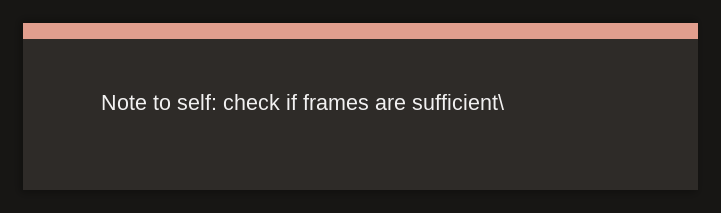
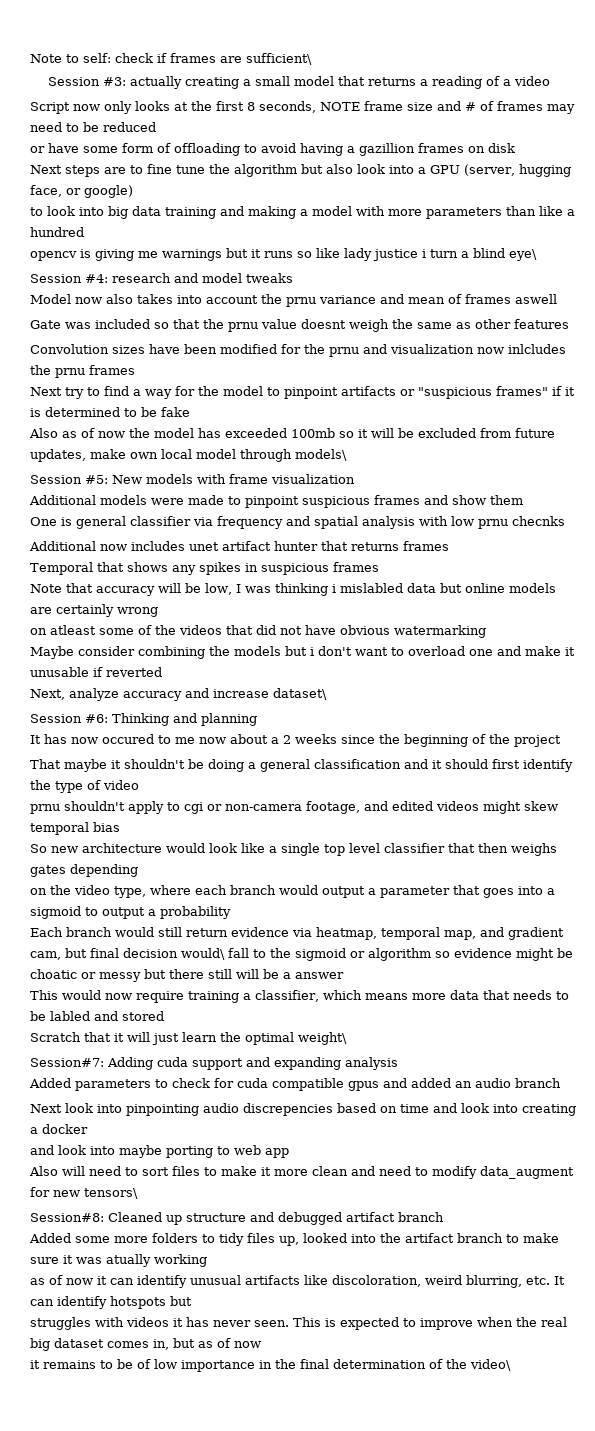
(504, 102) none -> [48,76,551,89] [30,101,575,114] [30,122,156,132] [30,143,515,156] [30,164,571,177] [30,185,133,198] [30,206,575,219] [30,227,84,237] [30,248,537,261] [30,273,293,283] [30,294,557,307] [30,319,569,332] [30,344,566,357] [30,365,135,378] [30,386,575,399] [30,407,190,417] [29,428,555,438] [30,449,347,462] [30,474,355,484] [29,495,523,508] [30,516,565,529] [29,541,449,551] [30,562,379,575] [30,583,556,596] [30,604,158,617] [30,625,486,638] [30,646,575,659] [30,667,162,677] [30,688,327,701] [30,713,257,726] [30,734,561,747] [30,759,573,772] [30,780,139,793] [30,801,558,814] [30,822,120,835] [30,843,557,856] [30,864,138,877] [30,885,555,898] [30,906,231,919] [30,927,564,940] [30,948,573,961] [30,969,344,982] [30,990,569,1003] [30,1011,164,1021] [30,1032,347,1045] [30,1057,398,1070] [29,1078,561,1091] [30,1103,576,1116] [30,1124,88,1134] [30,1145,289,1158] [29,1166,574,1179] [30,1187,138,1199] [30,1212,444,1225] [29,1233,559,1246] [30,1254,207,1267] [30,1275,565,1288] [30,1296,192,1309] [30,1317,567,1330] [30,1338,261,1351] [30,1359,511,1372] // Session #3: actually creating a small model that returns a reading of a video // Script now only looks at the first 8 seconds, NOTE frame size and # of frames may need to be reduced // or have some form of offloading to avoid having a gazillion frames on disk // Next steps are to fine tune the algorithm but also look into a GPU (server, hugging face, or google) // to look into big data training and making a model with more parameters than like a hundred // opencv is giving me warnings but it runs so like lady justice i turn a blind eye\ // Session #4: research and model tweaks // Model now also takes into account the prnu variance and mean of frames aswell // Gate was included so that the prnu value doesnt weigh the same as other features // Convolution sizes have been modified for the prnu and visualization now inlcludes the prnu frames // Next try to find a way for the model to pinpoint artifacts or "suspicious frames" if it is determined to be fake // Also as of now the model has exceeded 100mb so it will be excluded from future updates, make own local model through models\ // Session #5: New models with frame visualization // Additional models were made to pinpoint suspicious frames and show them // One is general classifier via frequency and spatial analysis with low prnu checnks // Additional now includes unet artifact hunter that returns frames // Temporal that shows any spikes in suspicious frames // Note that accuracy will be low, I was thinking i mislabled data but online models are certainly wrong // on atleast some of the videos that did not have obvious watermarking // Maybe consider combining the models but i don't want to overload one and make it unusable if reverted // Next, analyze accuracy and increase dataset\ // Session #6: Thinking and planning // It has now occured to me now about a 2 weeks since the beginning of the project // That maybe it shouldn't be doing a general classification and it should first identify the type of video // prnu shouldn't apply to cgi or non-camera footage, and edited videos might skew temporal bias // So new architecture would look like a single top level classifier that then weighs gates depending // on the video type, where each branch would output a parameter that goes into a sigmoid to output a probability // Each branch would still return evidence via heatmap, temporal map, and gradient cam, but final decision would\ fall to the sigmoid or algorithm so evidence might be choatic or messy but there still will be a answer // This would now require training a classifier, which means more data that needs to be labled and stored // Scratch that it will just learn the optimal weight\ // Session#7: Adding cuda support and expanding analysis // Added parameters to check for cuda compatible gpus and added an audio branch // Next look into pinpointing audio discrepencies based on time and look into creating a docker // and look into maybe porting to web app // Also will need to sort files to make it more clean and need to modify data_augment for new tensors\ // Session#8: Cleaned up structure and debugged artifact branch // Added some more folders to tidy files up, looked into the artifact branch to make sure it was atually working // as of now it can identify unusual artifacts like discoloration, weird blurring, etc. It can identify hotspots but // struggles with videos it has never seen. This is expected to improve when the real big dataset comes in, but as of now // it remains to be of low importance in the final determination of the video\

